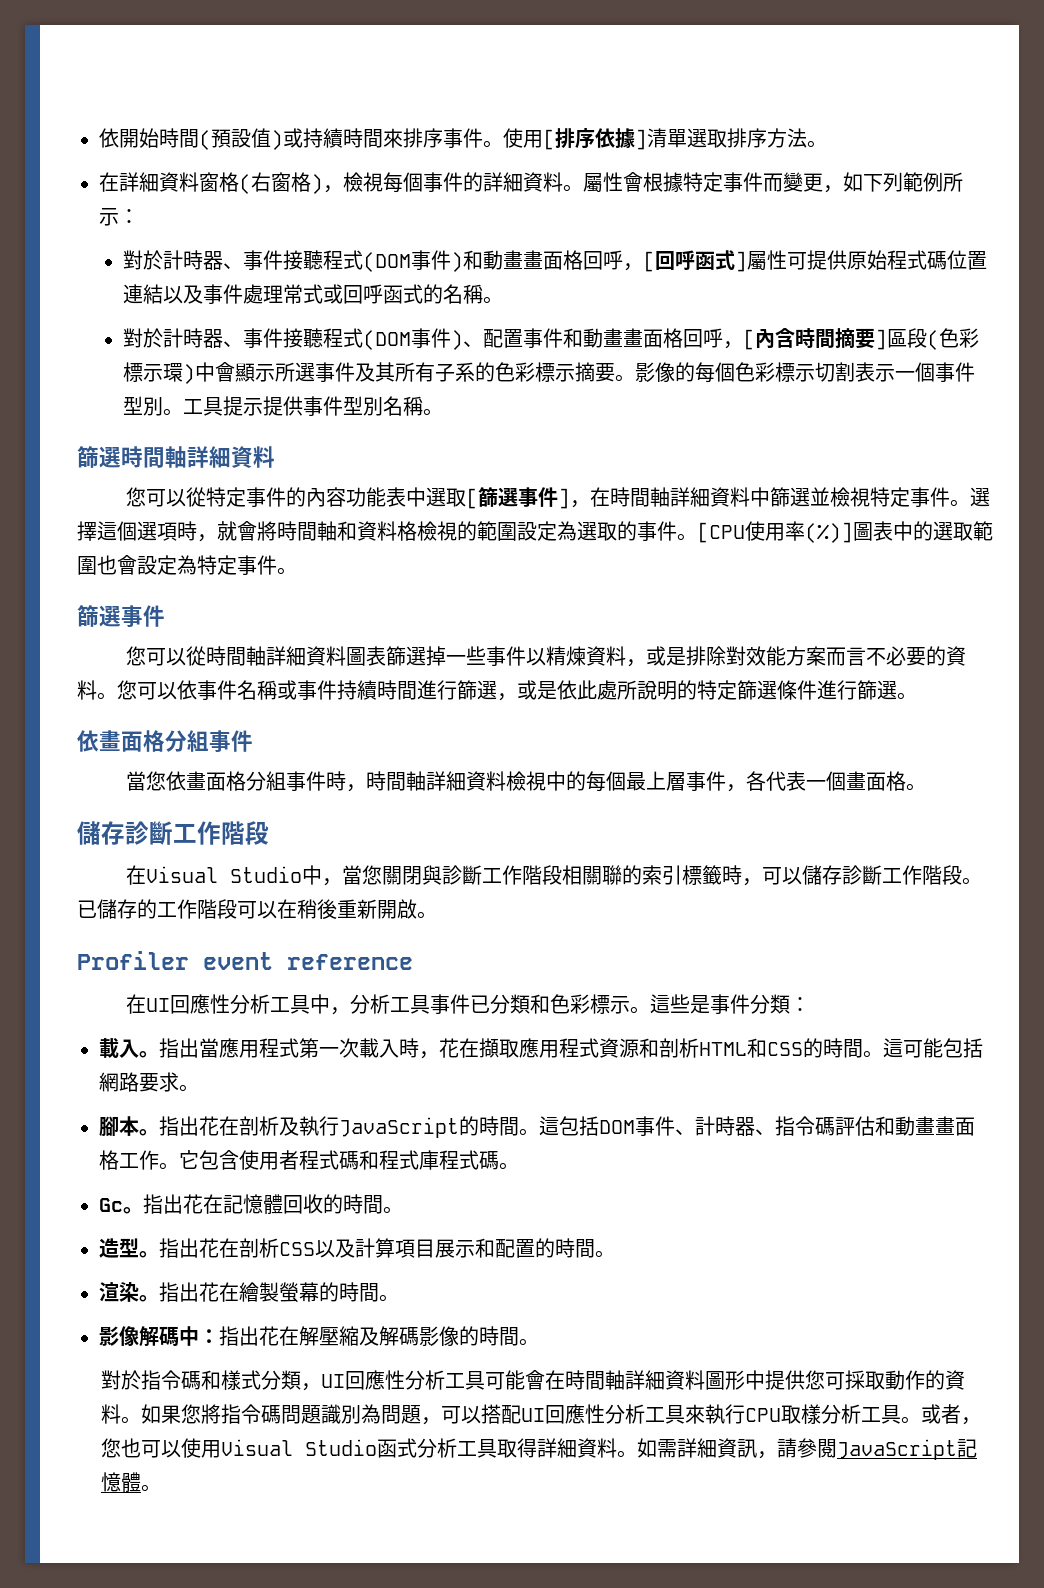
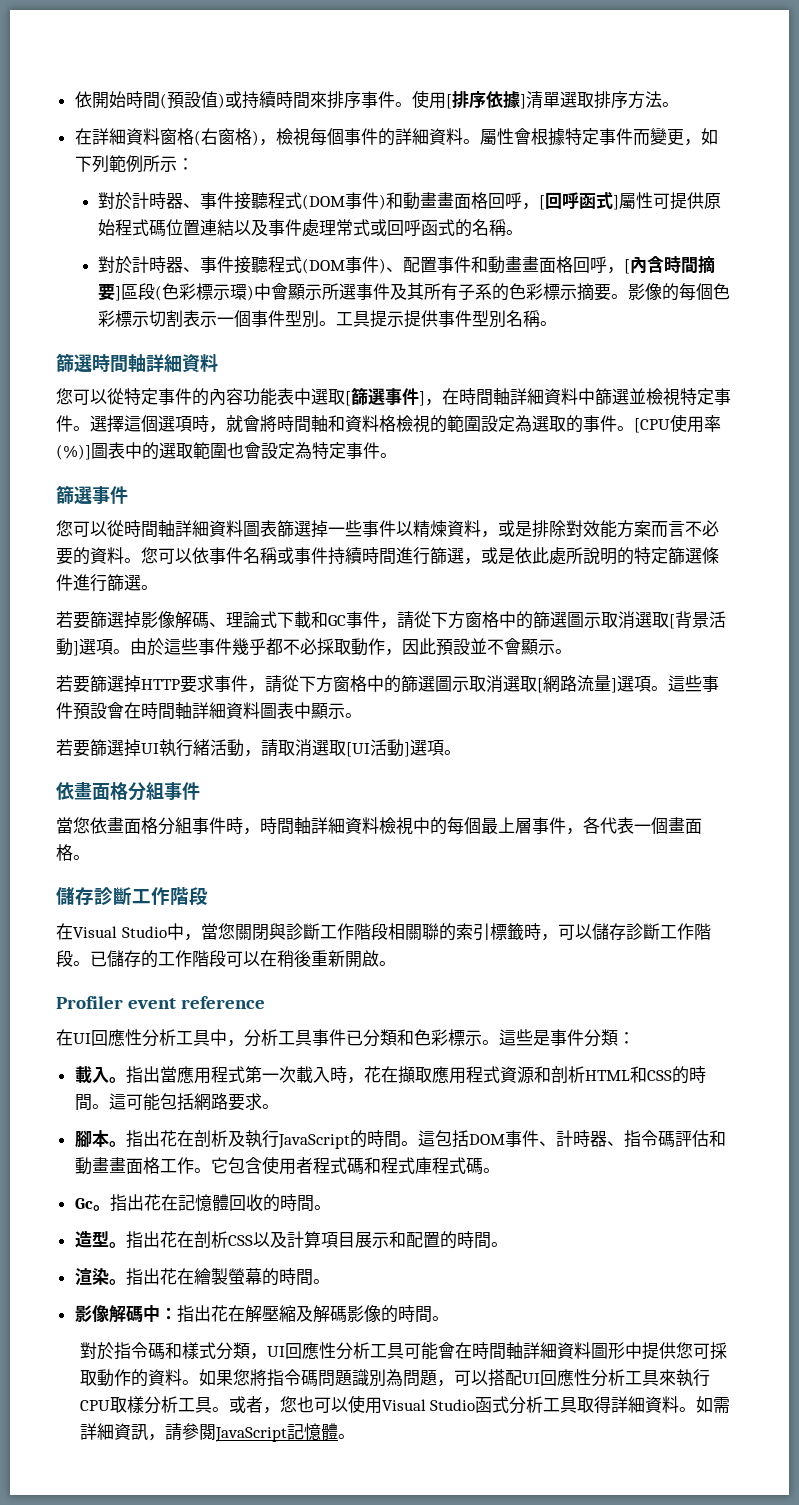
(917, 696) none -> [56,611,726,629] [56,638,572,656] [56,675,719,693] [56,702,362,720] [56,739,461,757] // 若要篩選掉影像解碼、理論式下載和GC事件，請從下方窗格中的篩選圖示取消選取[背景活動]選項。由於這些事件幾乎都不必採取動作，因此預設並不會顯示。 // 若要篩選掉HTTP要求事件，請從下方窗格中的篩選圖示取消選取[網路流量]選項。這些事件預設會在時間軸詳細資料圖表中顯示。 // 若要篩選掉UI執行緒活動，請取消選取[UI活動]選項。

